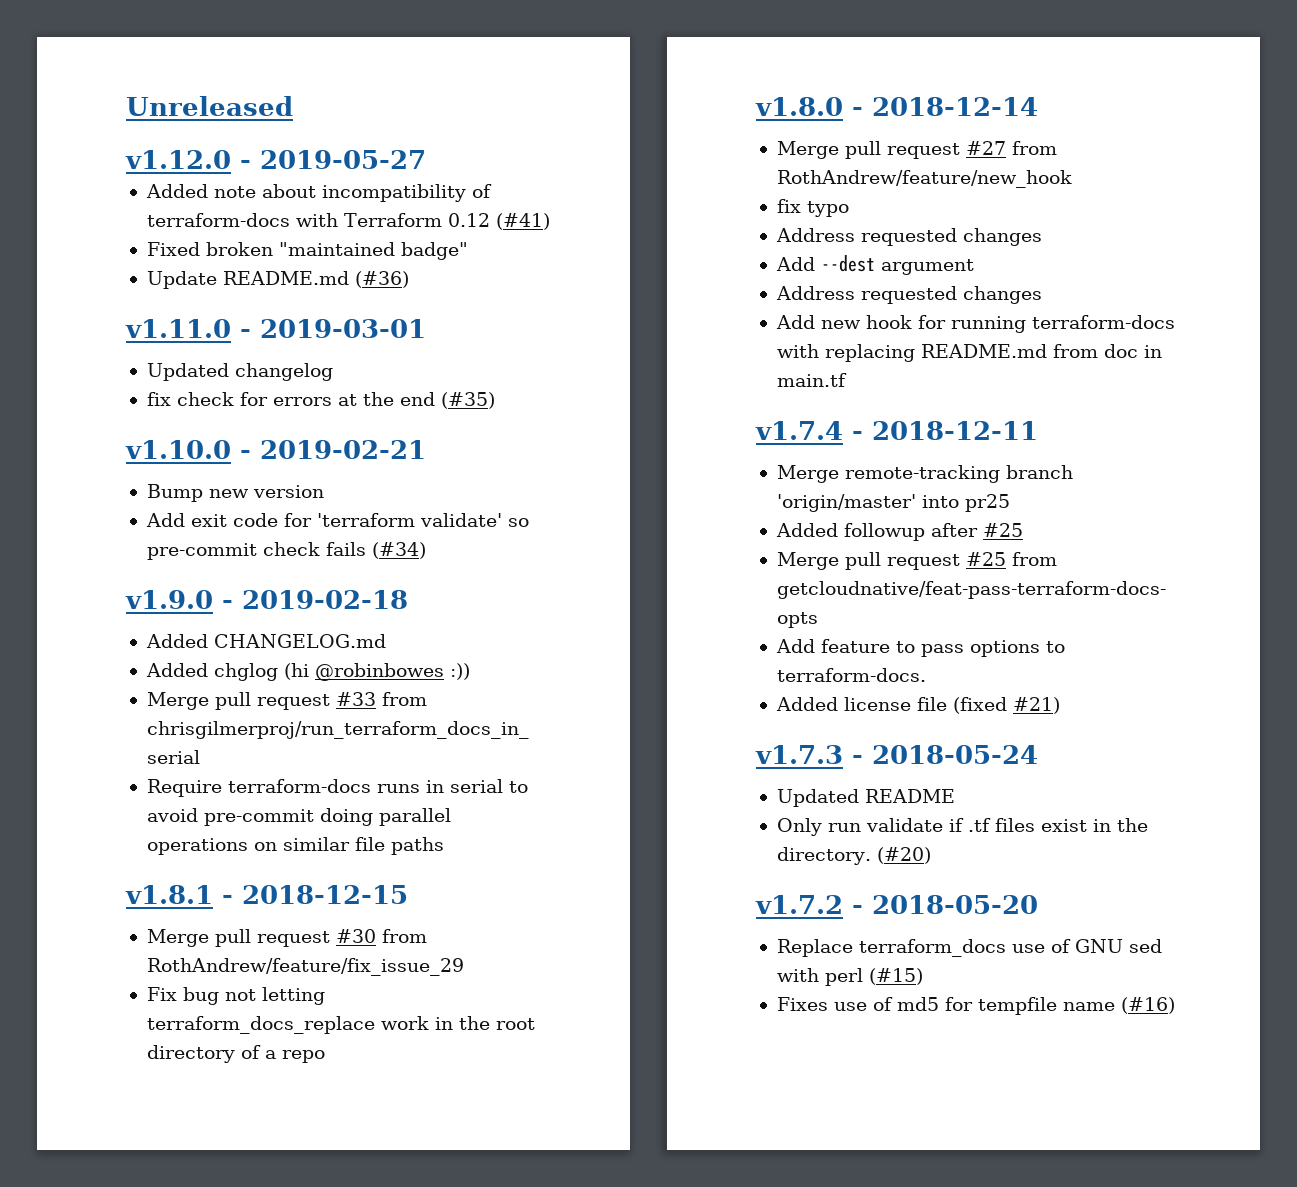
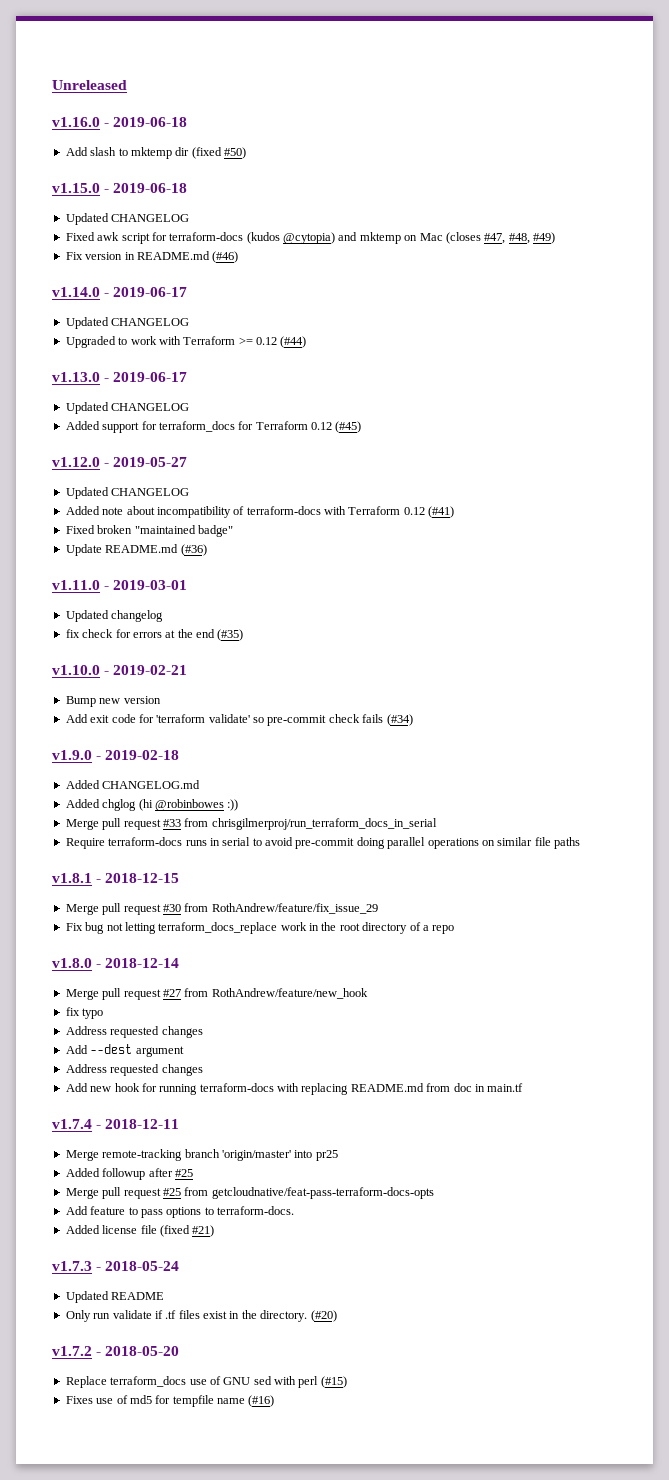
(293, 106) none -> [52,117,188,127] [65,147,246,159] [52,183,188,193] [65,213,190,225] [65,232,555,244] [65,251,239,263] [52,287,188,297] [65,317,190,329] [65,336,307,348] [52,372,188,382] [65,402,190,414] [65,421,362,433] // v1.16.0 - 2019-06-18 // Add slash to mktemp dir (fixed #50) // v1.15.0 - 2019-06-18 // Updated CHANGELOG // Fixed awk script for terraform-docs (kudos @cytopia) and mktemp on Mac (closes #47, #48, #49) // Fix version in README.md (#46) // v1.14.0 - 2019-06-17 // Updated CHANGELOG // Upgraded to work with Terraform >= 0.12 (#44) // v1.13.0 - 2019-06-17 // Updated CHANGELOG // Added support for terraform_docs for Terraform 0.12 (#45)
(426, 159) none -> [65,487,190,499] // Updated CHANGELOG

